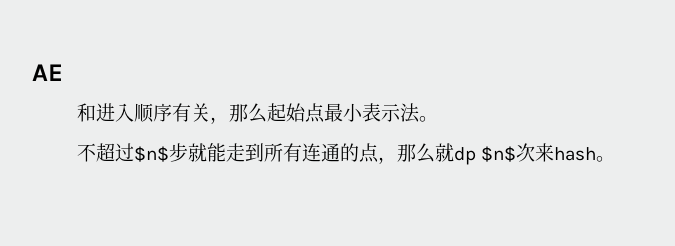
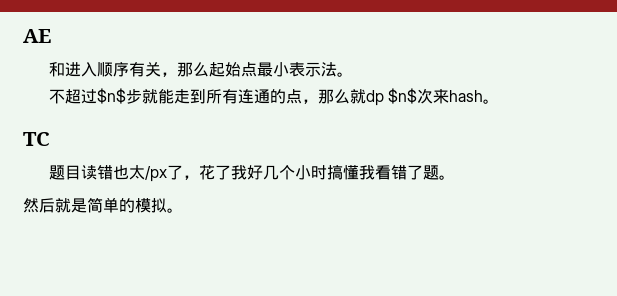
(615, 159) none -> [23,132,50,146] [48,165,455,182] [23,197,183,213] // TC // 题目读错也太/px了，花了我好几个小时搞懂我看错了题。 // 然后就是简单的模拟。

